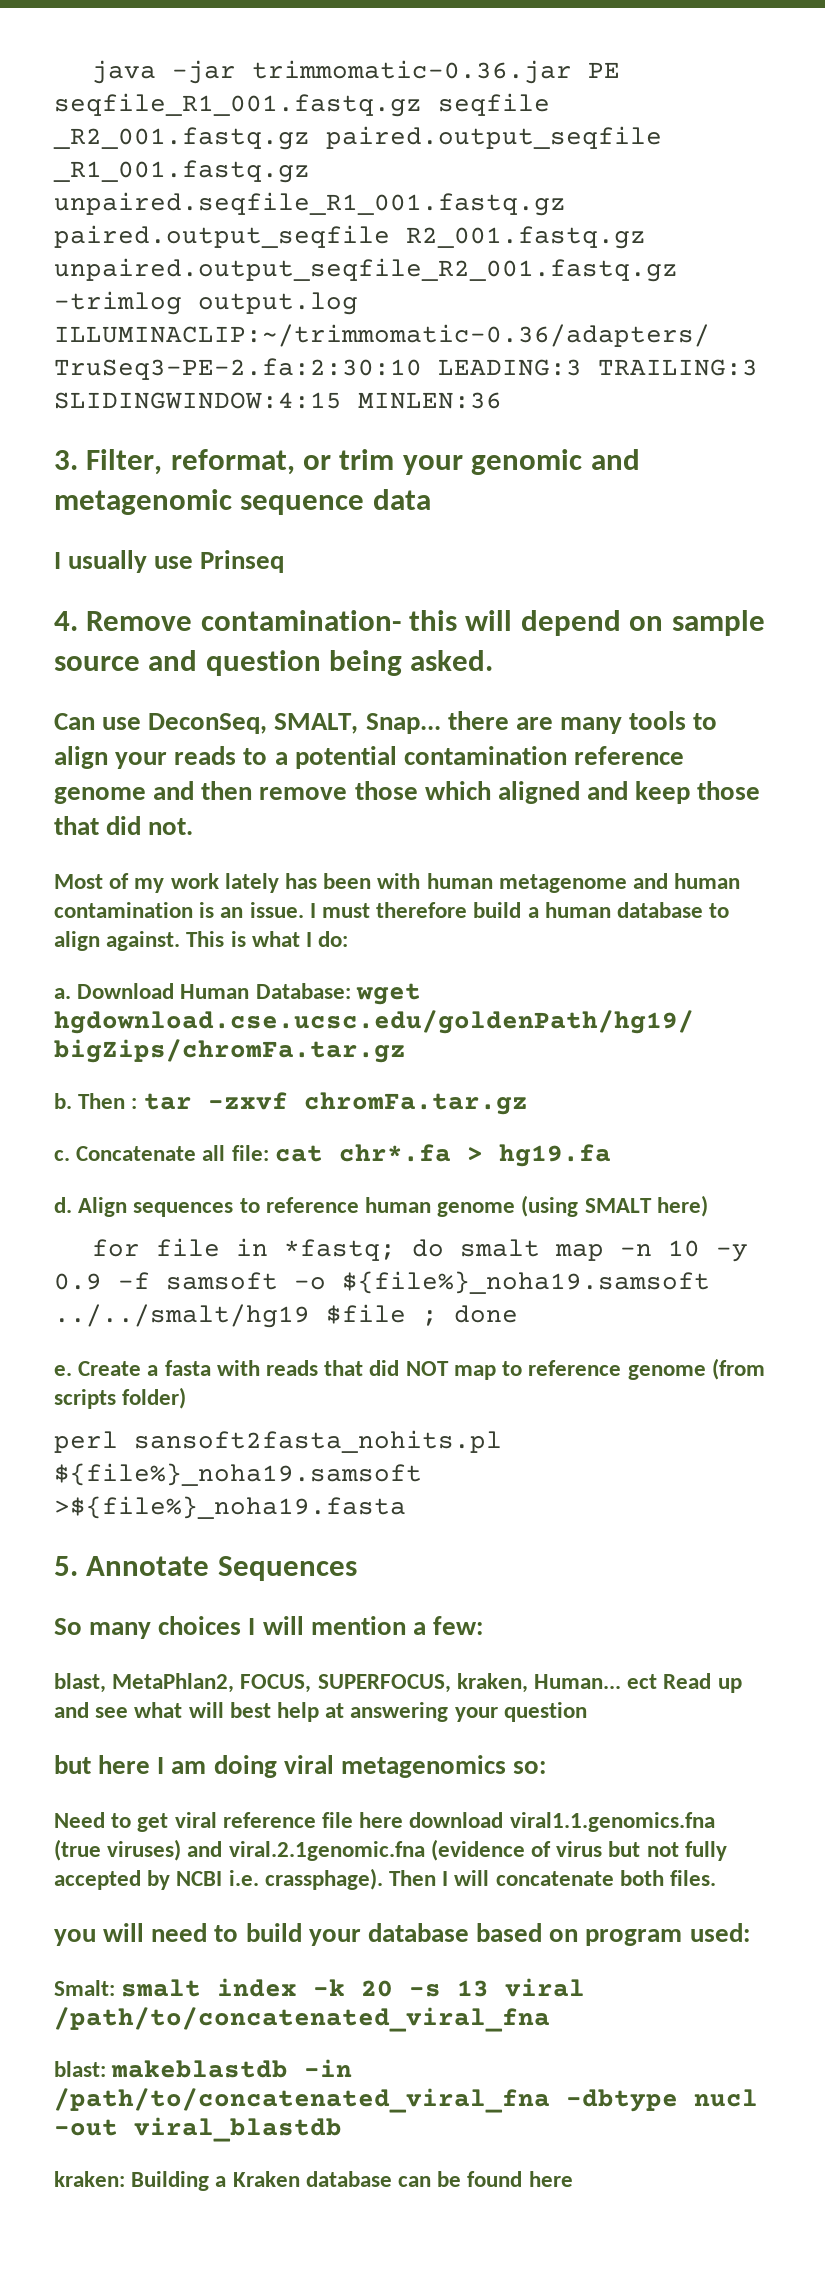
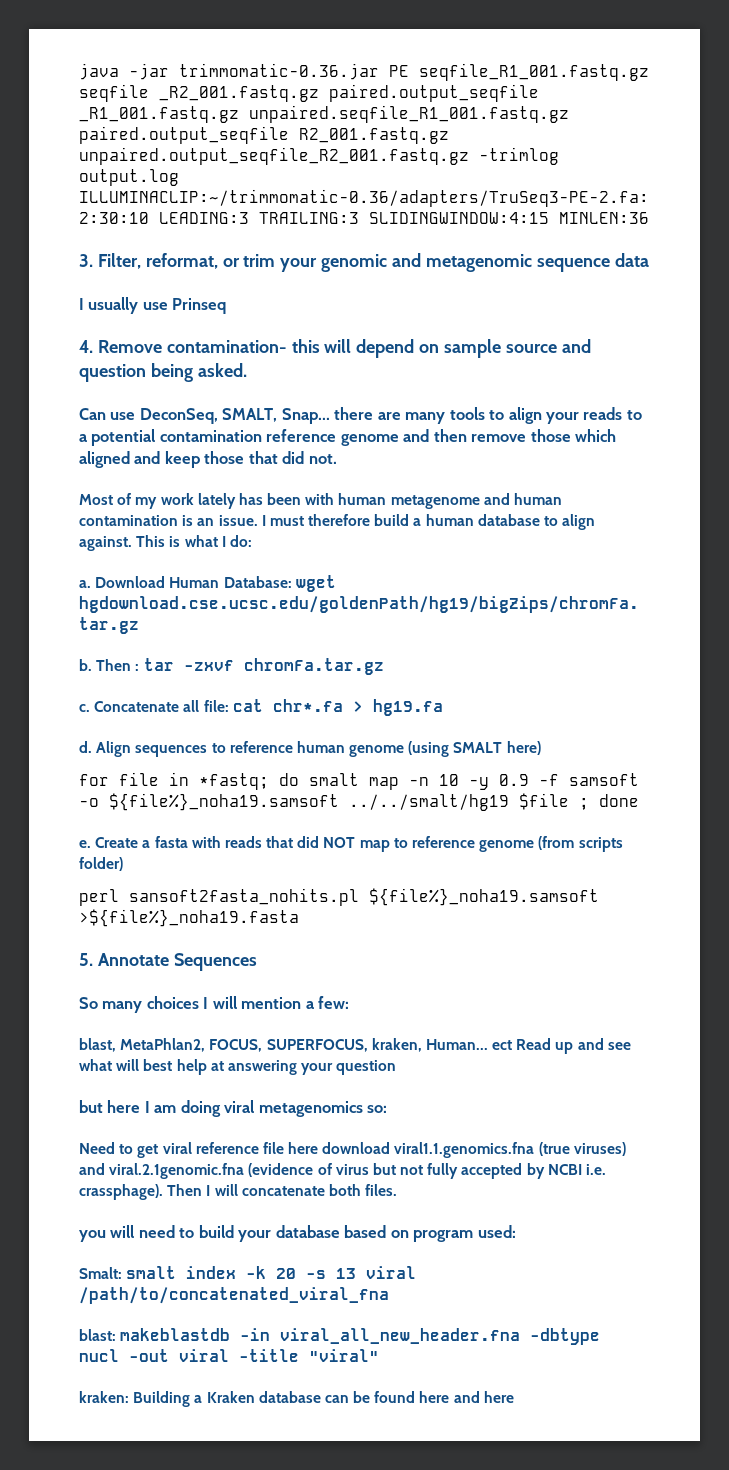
[54,2088,550,2113] /path/to/concatenated_viral_fna -> [280,1328,521,1344] viral_all_new_header.fna
[134,2117,342,2142] viral_blastdb -> [179,1349,379,1362] viral -title "viral"
(573, 2179) none -> [453,1391,514,1403] and here

